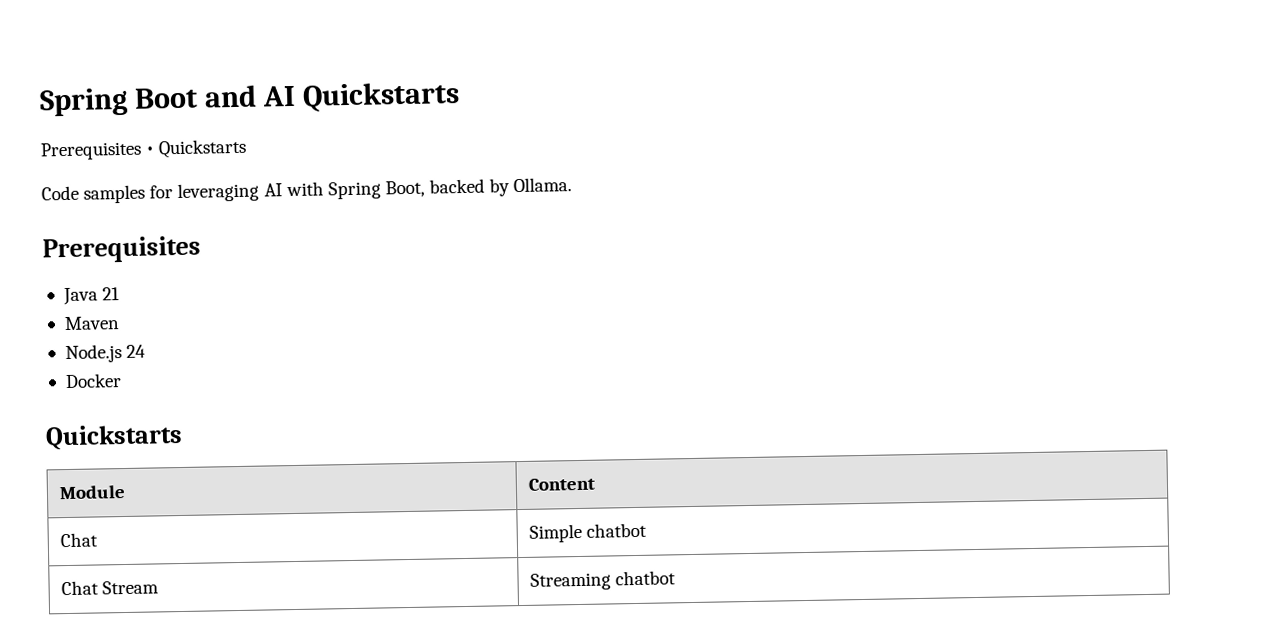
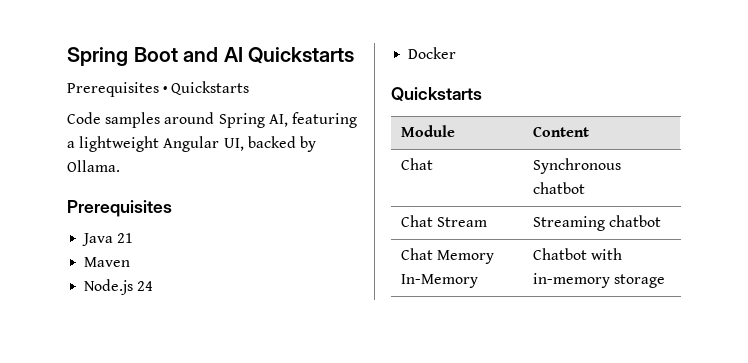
[149,180,425,203] for leveraging AI with Spring Boot, -> [164,112,357,128] [67,136,244,152] around Spring AI, featuring a lightweight Angular UI,
[528,523,582,543] Simple -> [533,158,622,174] Synchronous
(677, 578) none -> [401,248,495,264] [401,274,479,288] [533,248,623,260] [533,273,666,288] // Chat Memory In-Memory | Chatbot with in-memory storage

